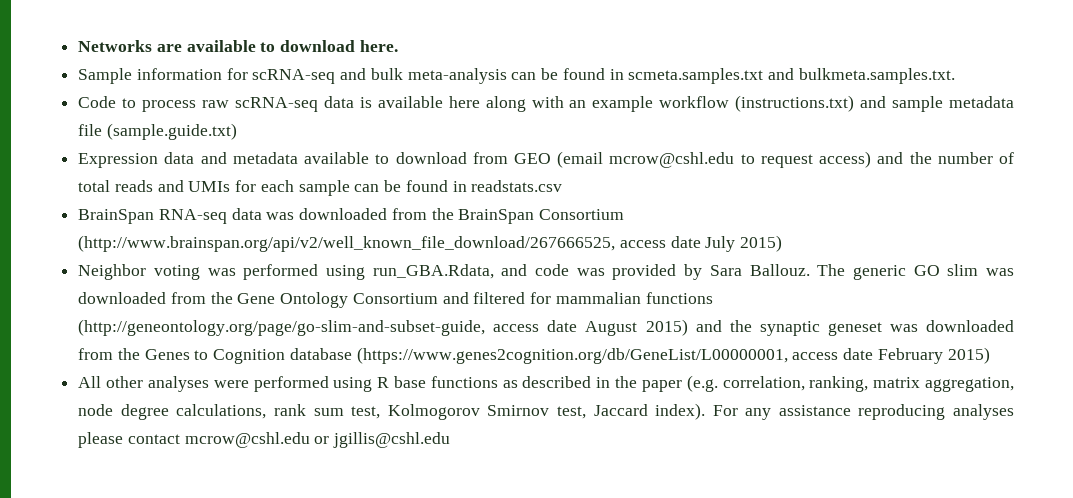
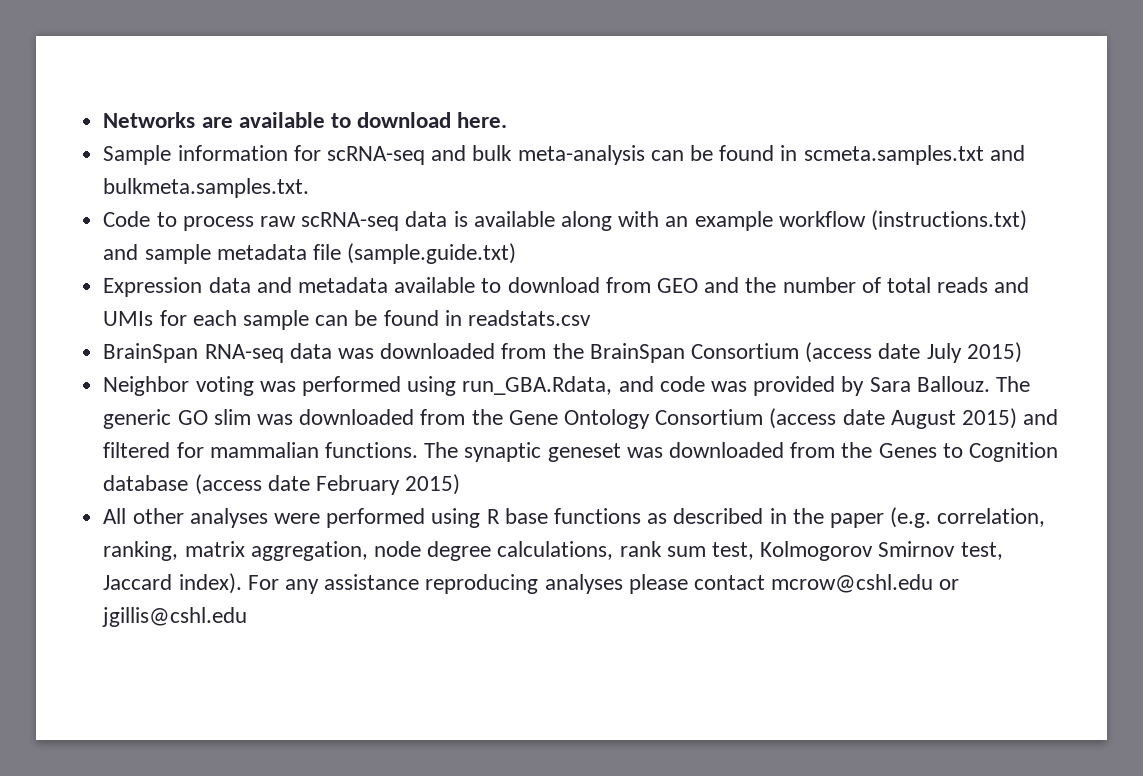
[448,96,480,108] here -> (555, 219) none
[557,151,872,168] (email mcrow@cshl.edu to request access) -> (698, 285) none
[78,235,666,252] (http://www.brainspan.org/api/v2/well_known_file_download/267666525, access -> [805,342,873,363] (access
[442,292,713,304] [78,319,752,336] and filtered for mammalian functions (http://geneontology.org/page/go-slim-and-subset-guide, access date August 2015) and the -> [769,408,1059,429] [103,442,459,458] (access date August 2015) and filtered for mammalian functions. The
[356,347,839,364] (https://www.genes2cognition.org/db/GeneList/L00000001, access -> [194,474,262,495] (access

